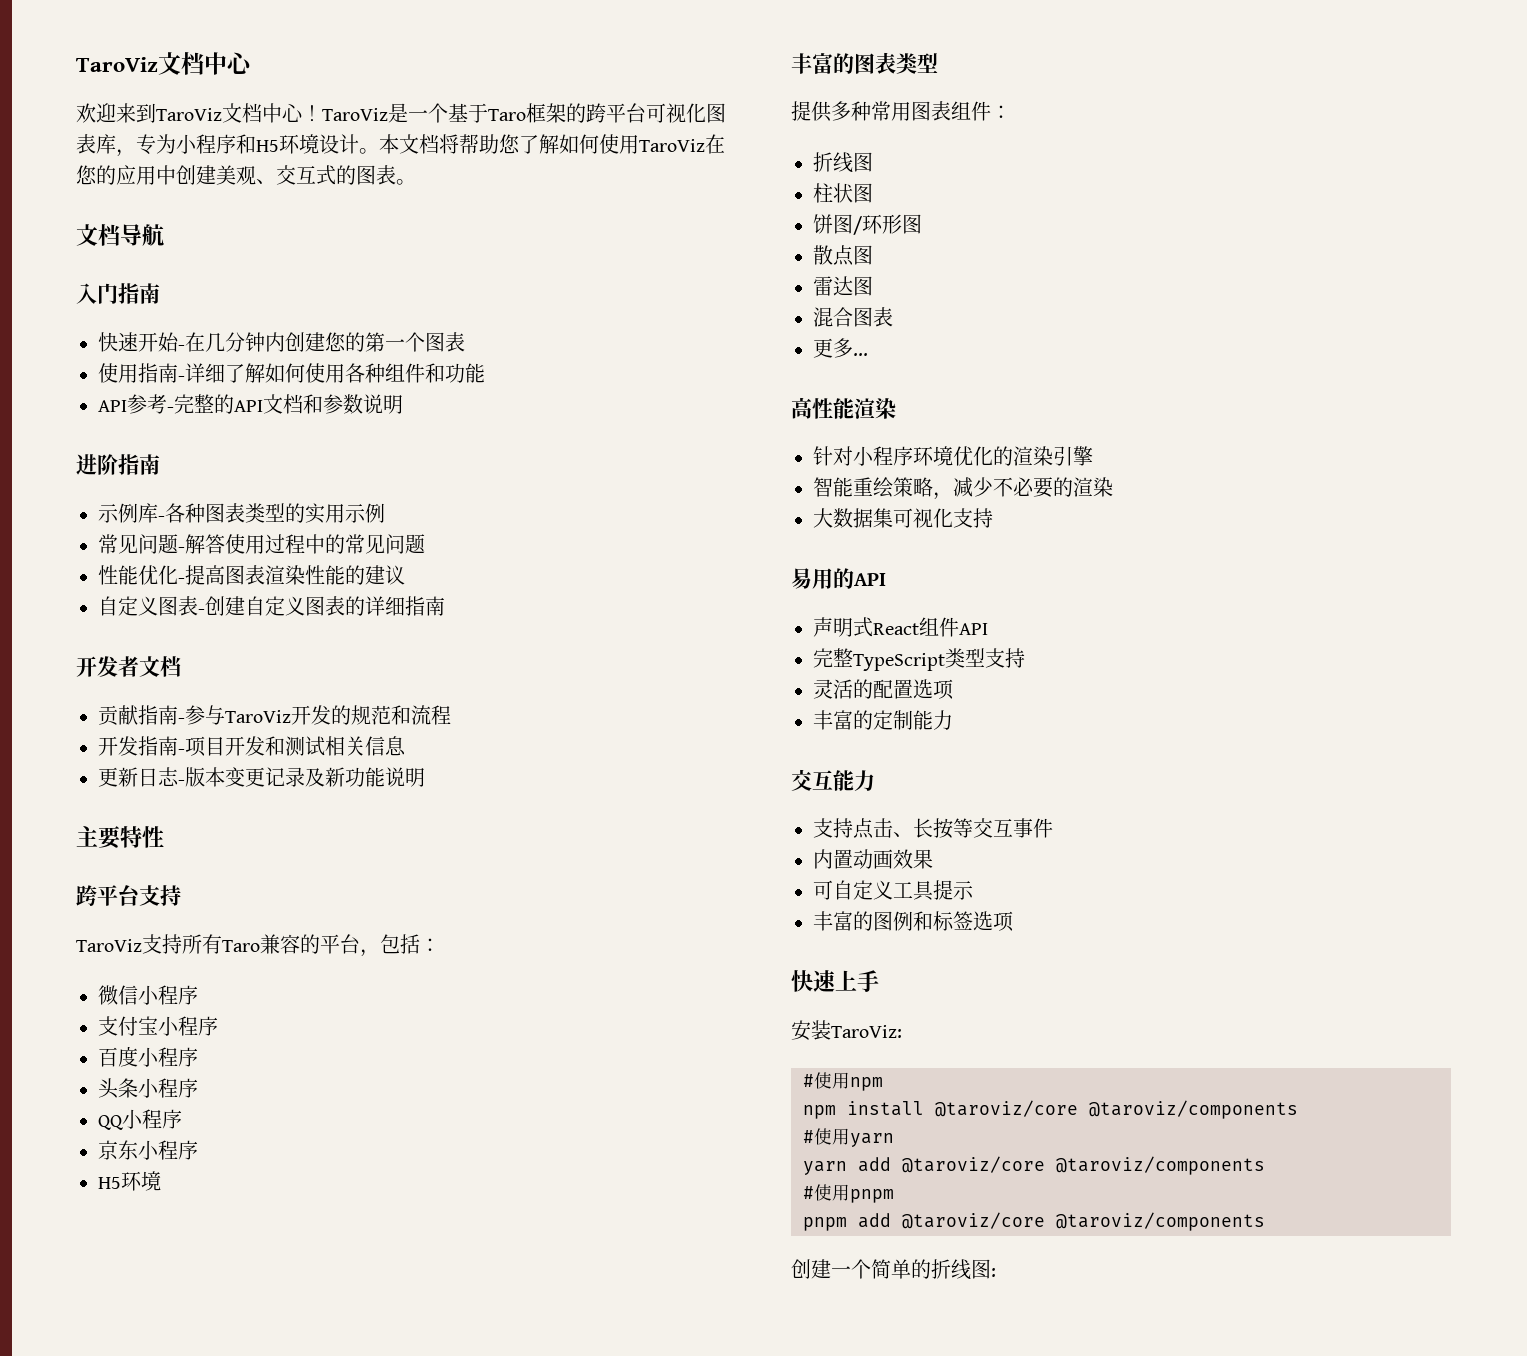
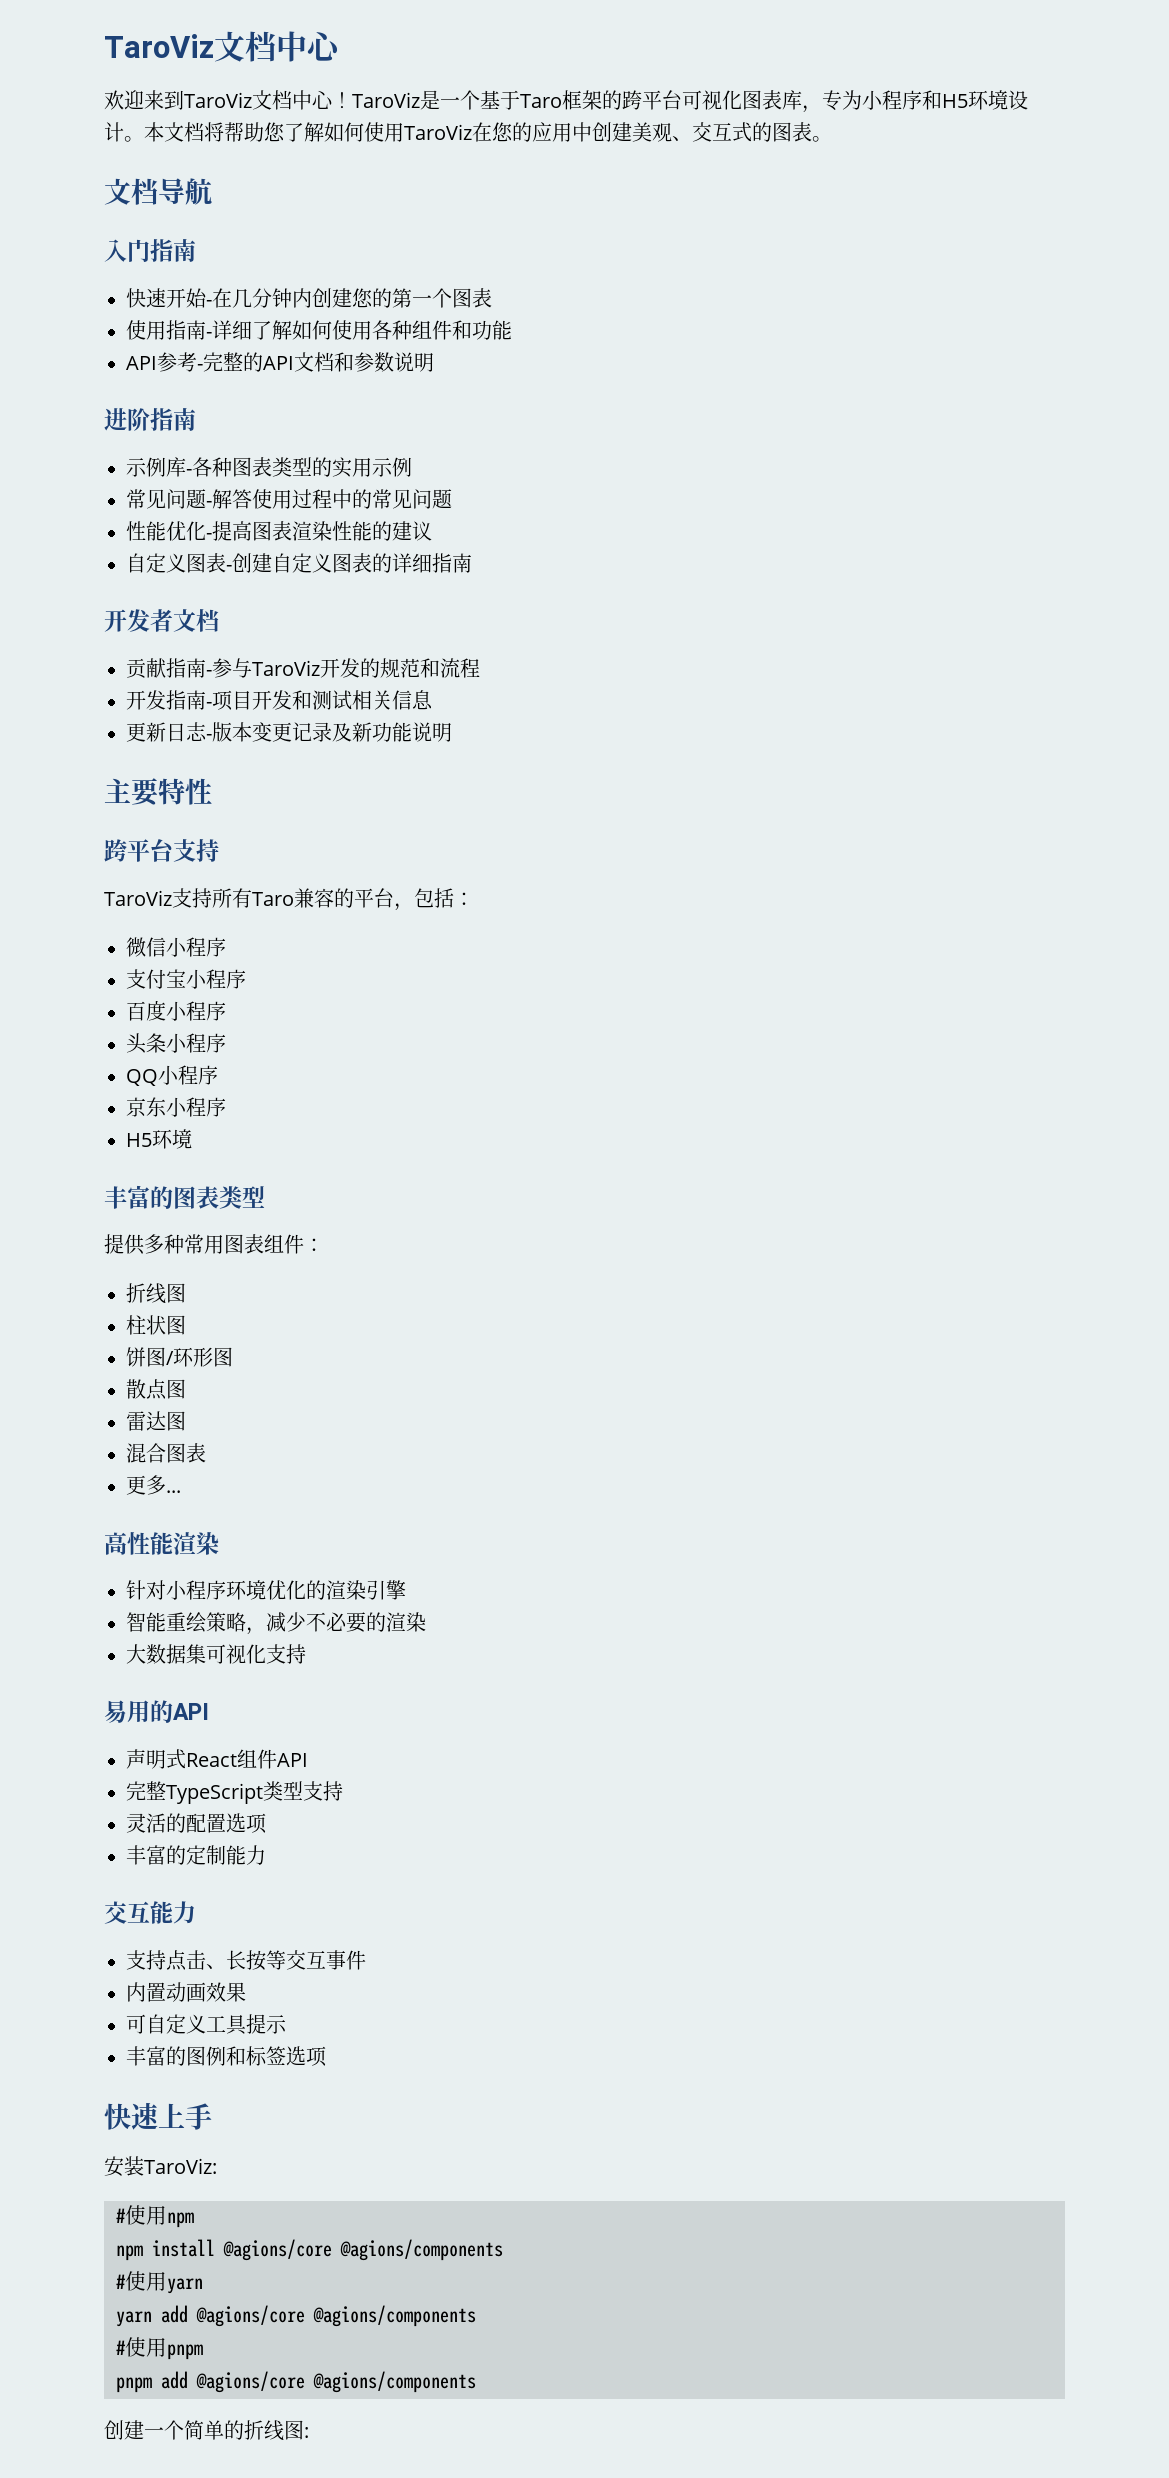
[935,1100,1298,1119] @taroviz/core @taroviz/components -> [223,2239,503,2261] @agions/core @agions/components
[902,1156,1265,1175] @taroviz/core @taroviz/components -> [196,2305,476,2327] @agions/core @agions/components
[902,1212,1265,1231] @taroviz/core @taroviz/components -> [196,2371,476,2393] @agions/core @agions/components

